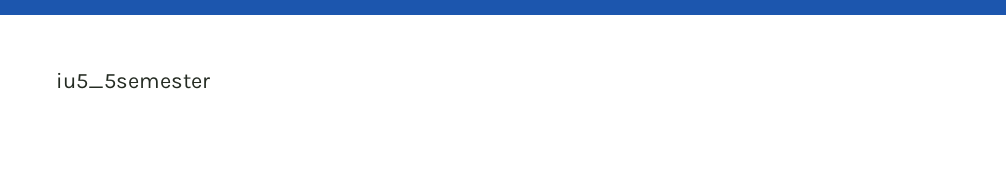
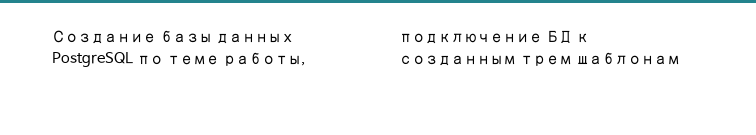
[56,72,210,89] iu5_5semester -> [52,30,294,44] [52,52,305,67] [399,30,589,44] [399,52,680,66] Создание базы данных PostgreSQL по теме работы, подключение БД к созданным трем шаблонам

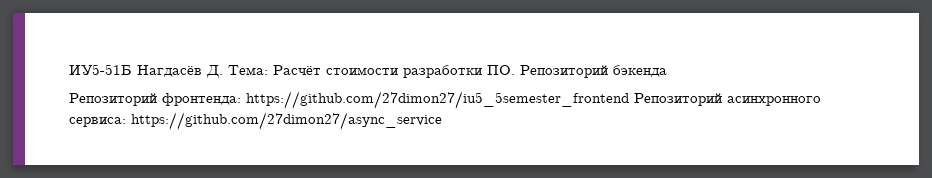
[52,30,294,44] [52,52,305,67] [399,30,589,44] [399,52,680,66] Создание базы данных PostgreSQL по теме работы, подключение БД к созданным трем шаблонам -> [69,64,667,78] [69,91,821,109] [69,112,442,130] ИУ5-51Б Нагдасёв Д. Тема: Расчёт стоимости разработки ПО. Репозиторий бэкенда // Репозиторий фронтенда: https://github.com/27dimon27/iu5_5semester_frontend Репозиторий асинхронного сервиса: https://github.com/27dimon27/async_service

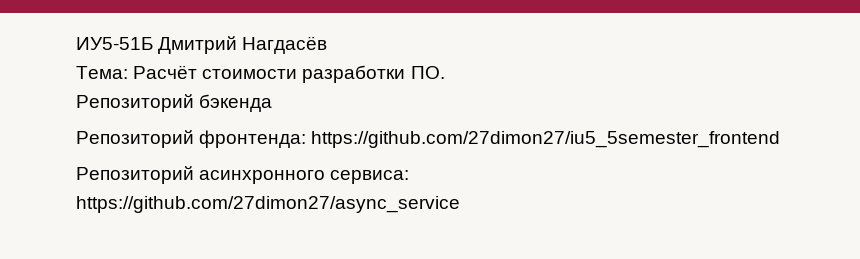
(132, 69) none -> [158,36,238,54] Дмитрий
[206,65,223,78] Д. -> (328, 45) //
(515, 70) none -> (445, 72) //
(629, 100) none -> (781, 139) //

